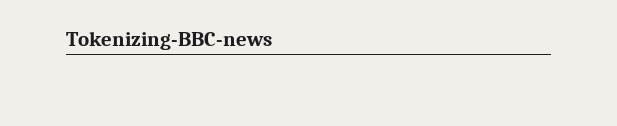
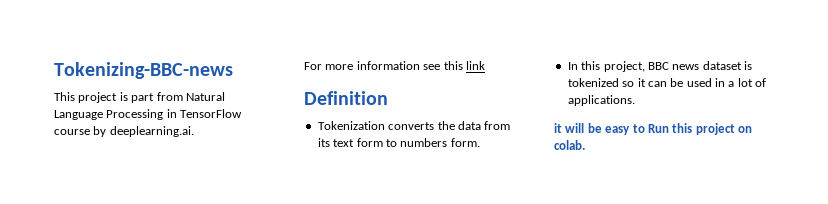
(272, 40) none -> [54,92,225,103] [54,109,243,120] [54,126,194,137] [304,61,485,70] [304,91,388,105] [317,121,511,130] [317,138,480,147] [567,61,752,72] [567,78,767,87] [567,95,635,106] [554,123,752,135] [554,140,585,150] // This project is part from Natural Language Processing in TensorFlow course by deeplearning.ai. // For more information see this link // Definition // Tokenization converts the data from its text form to numbers form. // In this project, BBC news dataset is tokenized so it can be used in a lot of applications. // it will be easy to Run this project on colab.

